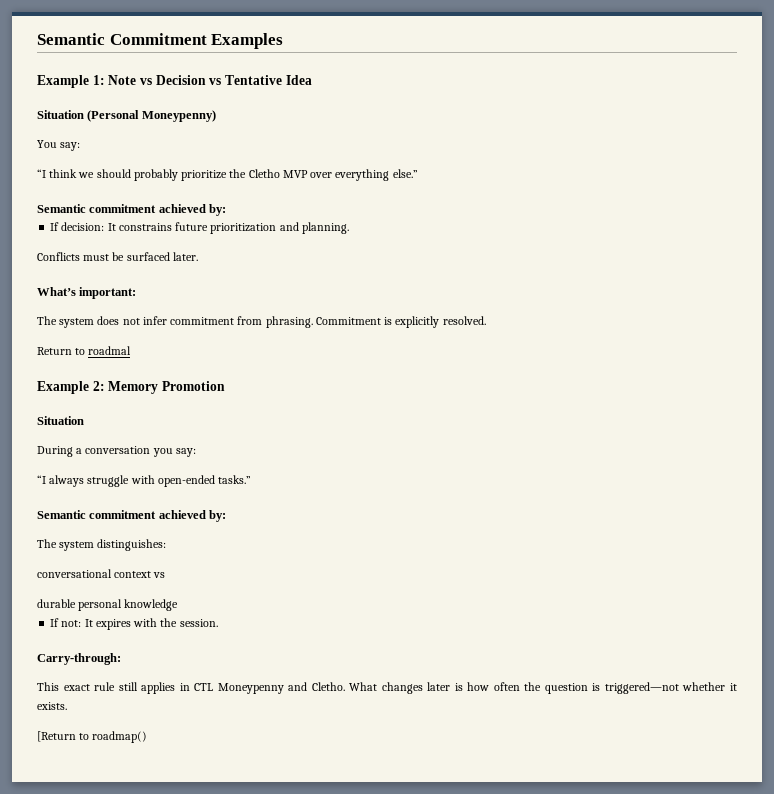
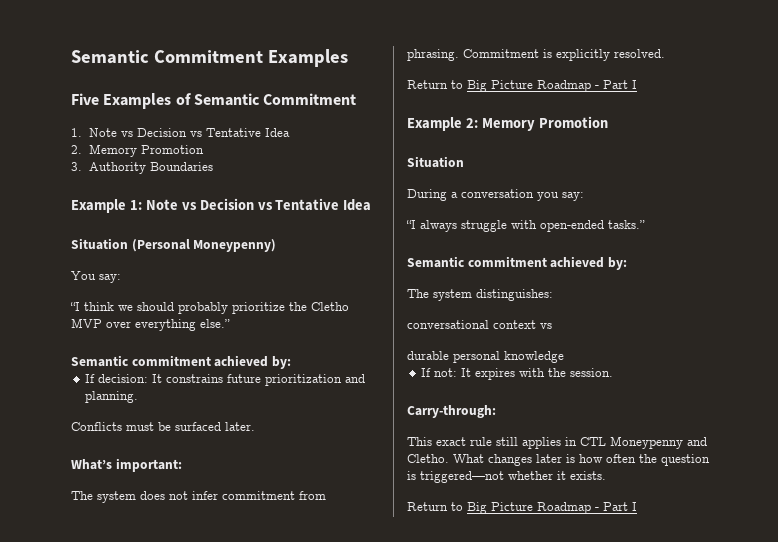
(284, 41) none -> [71,93,357,109] [71,128,290,137] [71,144,204,157] [71,162,213,174] // Five Examples of Semantic Commitment // 1. Note vs Decision vs Tentative Idea // 2. Memory Promotion // 3. Authority Boundaries
[88,346,132,355] roadmal -> [467,80,637,92] Big Picture Roadmap - Part I
[37,731,148,743] [Return to roadmap() -> [407,502,637,514] Return to Big Picture Roadmap - Part I

